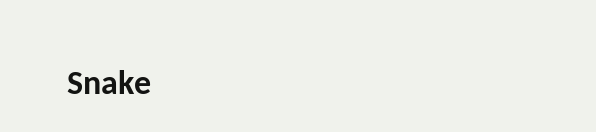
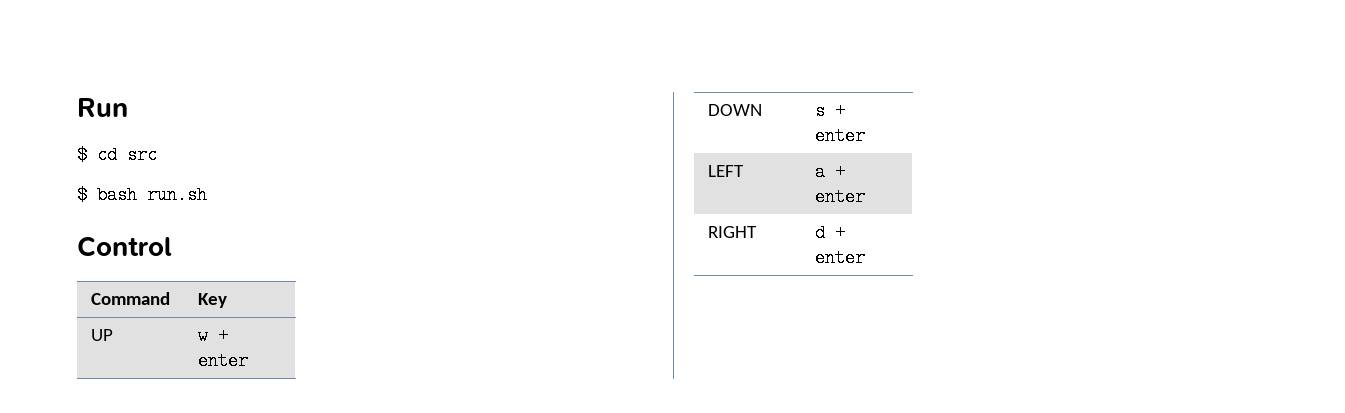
[67,70,151,94] Snake -> [77,98,128,117] [77,146,157,164] [77,186,207,204] [77,236,172,257] [90,292,170,305] [197,293,227,308] [90,329,113,341] [197,327,228,345] [197,352,248,370] [707,104,762,116] [814,102,845,120] [814,127,865,145] [707,165,744,177] [814,163,845,181] [814,188,865,206] [707,226,757,238] [814,224,845,242] [814,249,865,267] Run // $ cd src // $ bash run.sh // Control // Command | Key // UP | w + enter // DOWN | s + enter // LEFT | a + enter // RIGHT | d + enter

